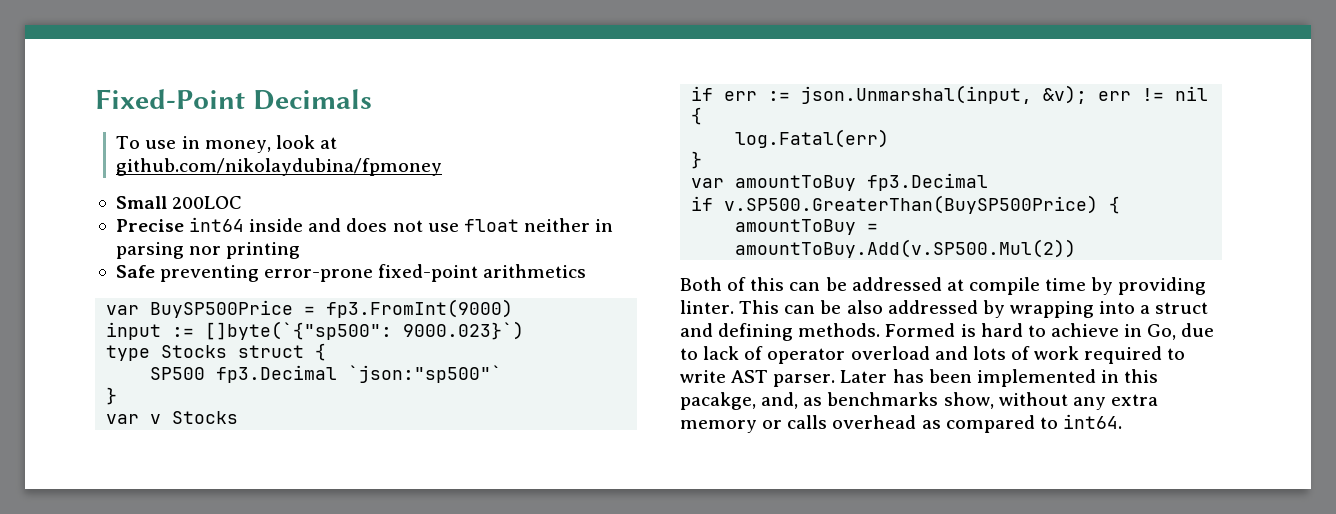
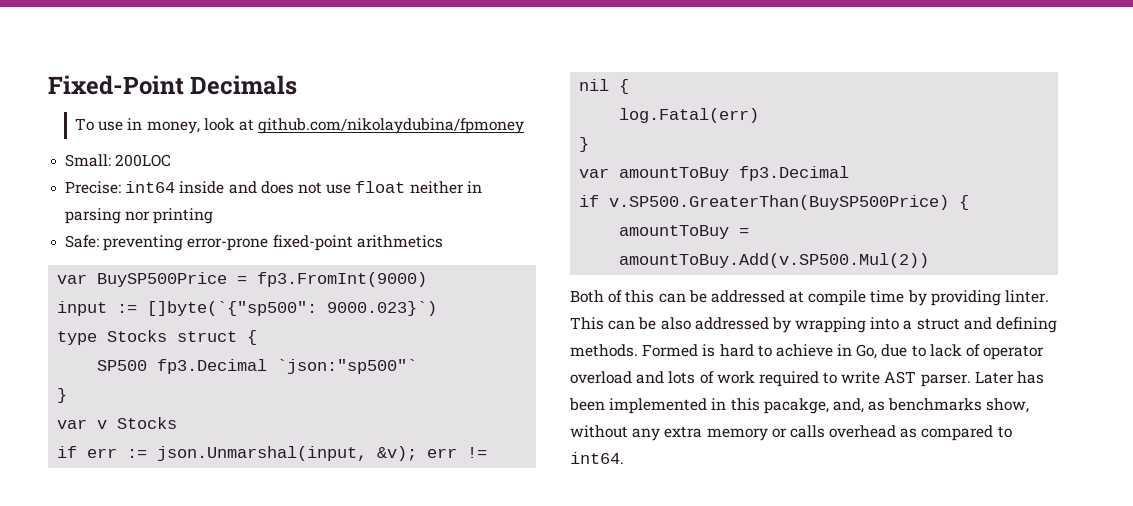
[115,196,167,209] Small -> [65,154,112,167] Small:
[115,219,184,232] Precise -> [65,181,122,194] Precise:
[115,265,155,278] Safe -> [65,235,100,248] Safe:

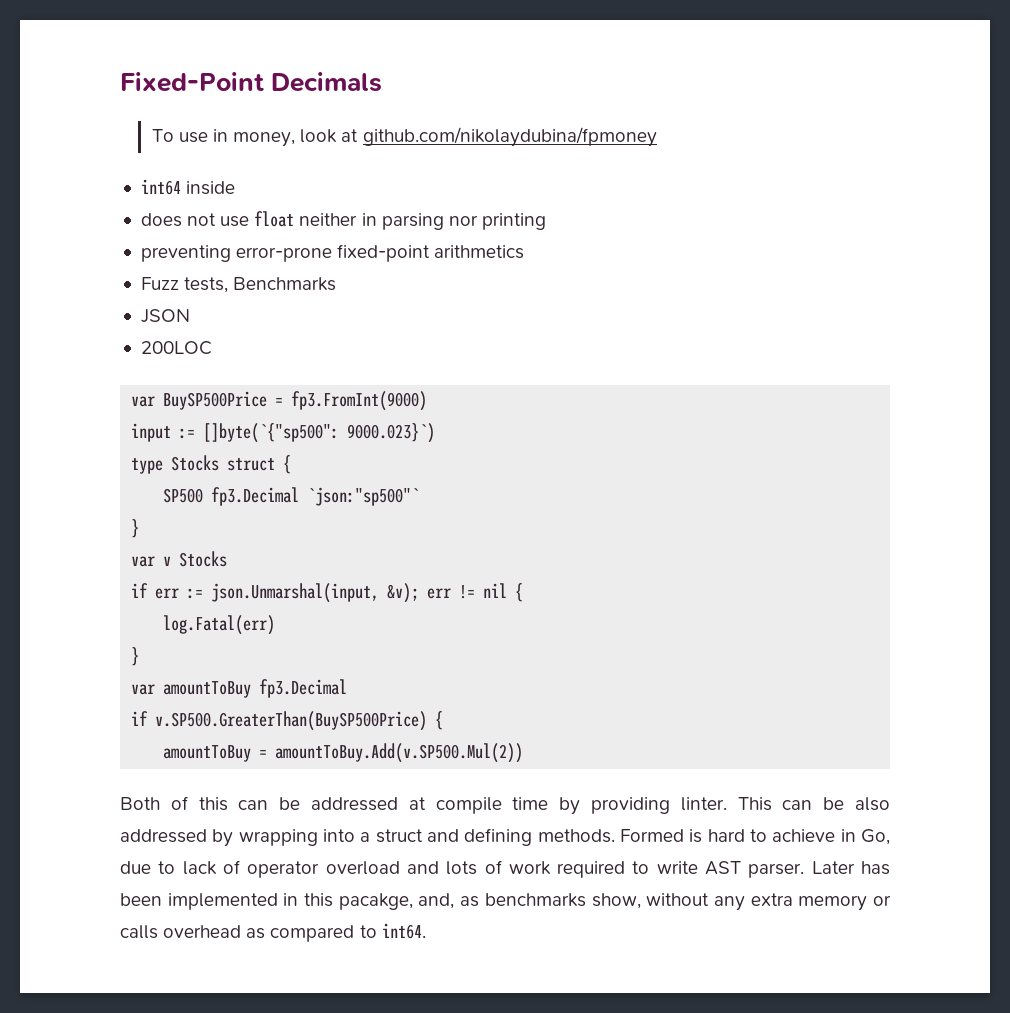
[65,154,172,167] [65,181,122,194] Small: 200LOC // Precise: -> (657, 137) none
[228,181,257,194] and -> (236, 188) //
[65,235,100,248] Safe: -> (546, 221) none
(443, 241) none -> [140,277,337,293] [140,309,190,323] [140,341,212,355] // Fuzz tests, Benchmarks // JSON // 200LOC

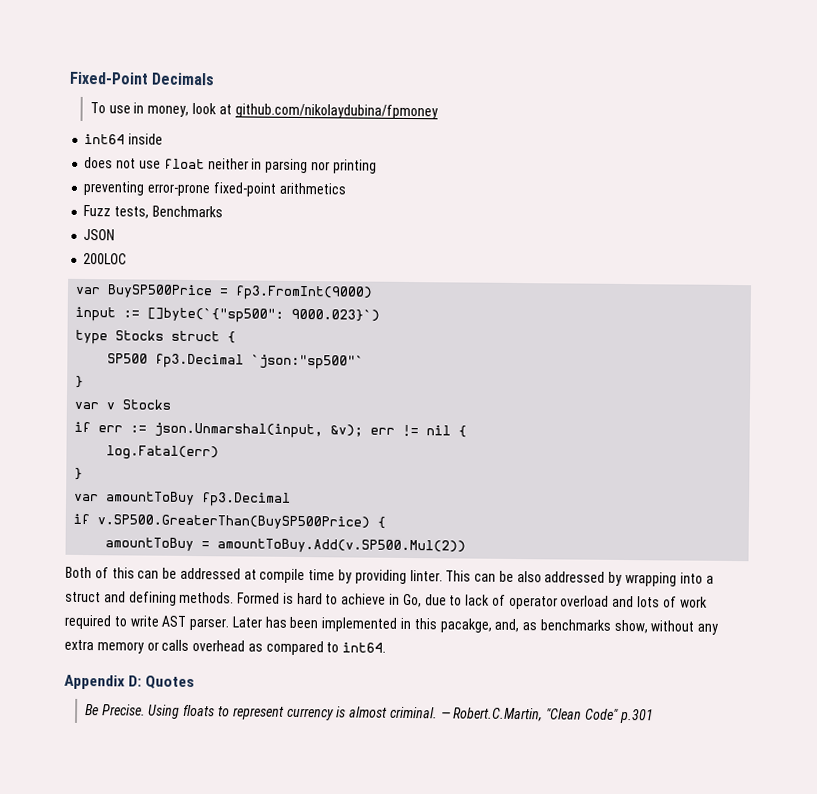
(426, 931) none -> [64,674,196,690] [84,704,654,724] // Appendix D: Quotes // Be Precise. Using floats to represent currency is almost criminal. — Robert.C.Martin, "Clean Code" p.301

